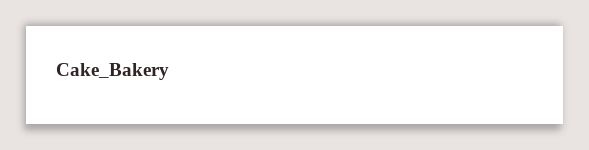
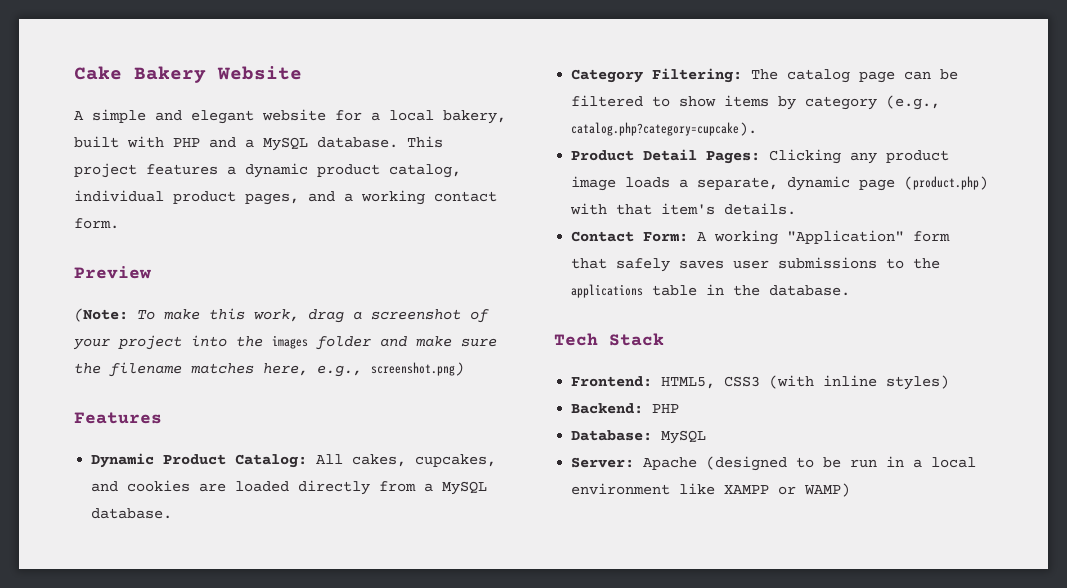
[56,63,169,80] Cake_Bakery -> [74,66,302,83] [74,109,506,124] [74,136,443,151] [74,163,461,178] [74,190,497,205] [74,218,119,229] [74,266,151,279] [74,308,489,323] [73,335,497,350] [74,362,464,377] [74,412,162,424] [91,453,497,468] [91,480,488,495] [91,508,173,519] [571,68,959,83] [571,95,941,110] [571,122,758,136] [571,149,950,164] [571,176,989,191] [570,203,797,215] [571,230,951,245] [571,257,941,272] [571,284,851,298] [554,333,664,346] [571,375,950,390] [571,403,680,414] [571,430,707,444] [571,456,977,471] [571,483,851,497] Cake Bakery Website // A simple and elegant website for a local bakery, built with PHP and a MySQL database. This project features a dynamic product catalog, individual product pages, and a working contact form. // Preview // (Note: To make this work, drag a screenshot of your project into the images folder and make sure the filename matches here, e.g., screenshot.png) // Features // Dynamic Product Catalog: All cakes, cupcakes, and cookies are loaded directly from a MySQL database. // Category Filtering: The catalog page can be filtered to show items by category (e.g., catalog.php?category=cupcake). // Product Detail Pages: Clicking any product image loads a separate, dynamic page (product.php) with that item's details. // Contact Form: A working "Application" form that safely saves user submissions to the applications table in the database. // Tech Stack // Frontend: HTML5, CSS3 (with inline styles) // Backend: PHP // Database: MySQL // Server: Apache (designed to be run in a local environment like XAMPP or WAMP)

